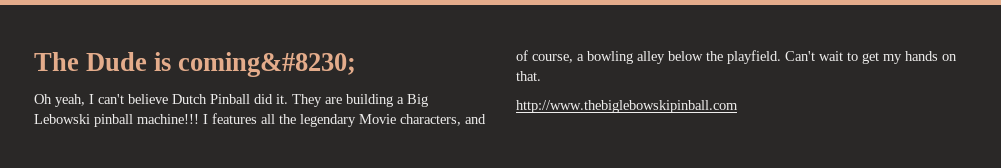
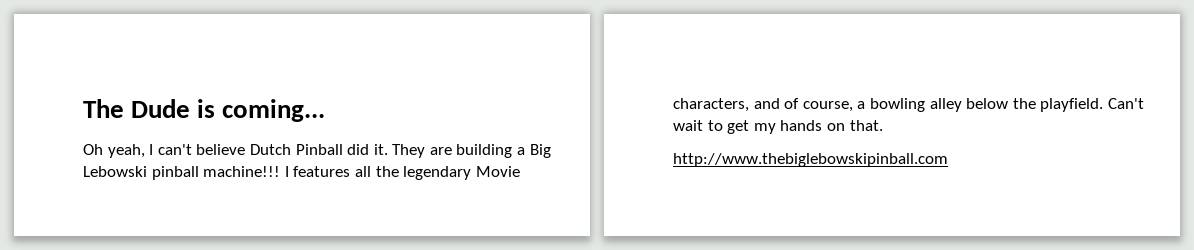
[178,52,357,77] coming&#8230; -> [222,99,326,122] coming...

